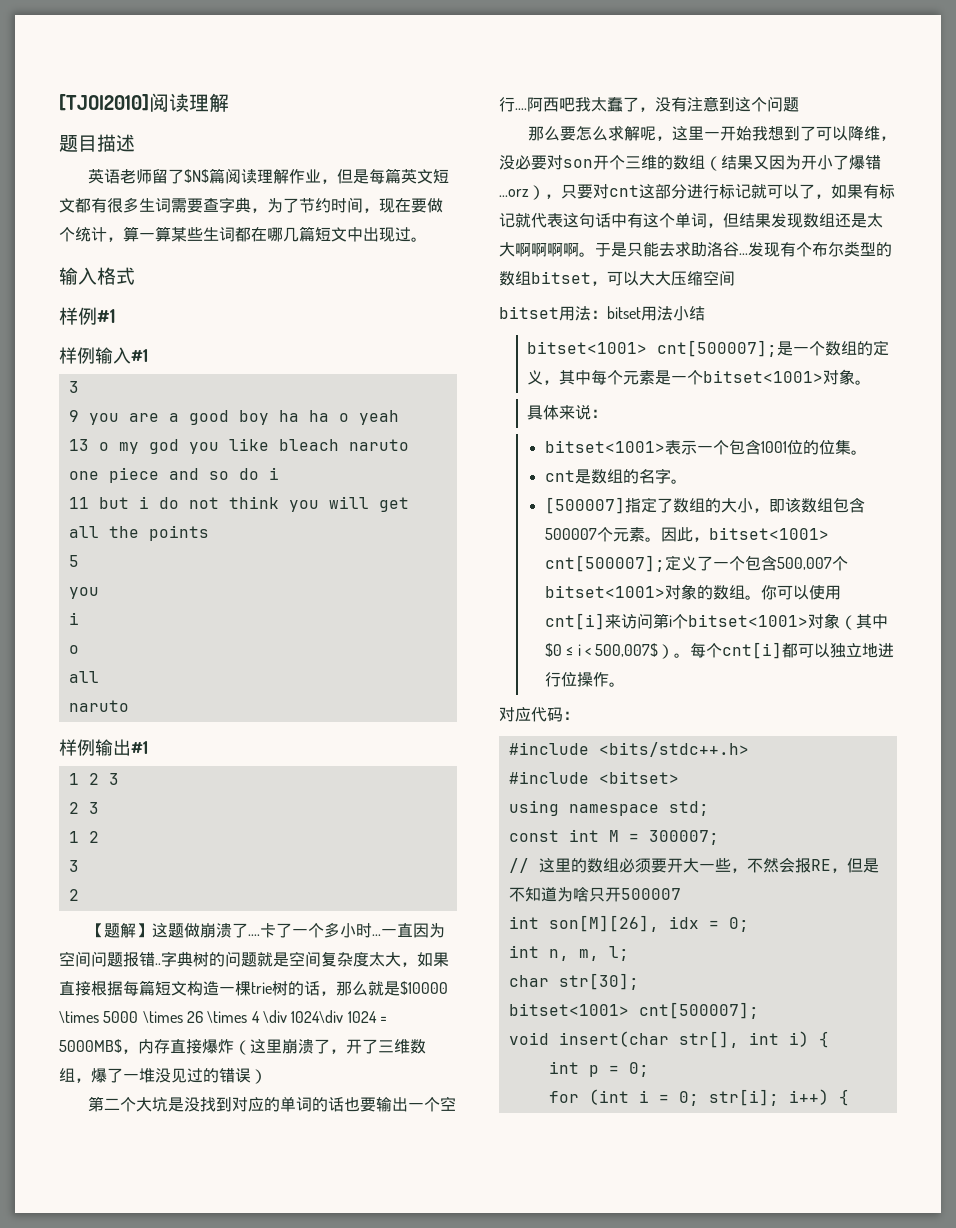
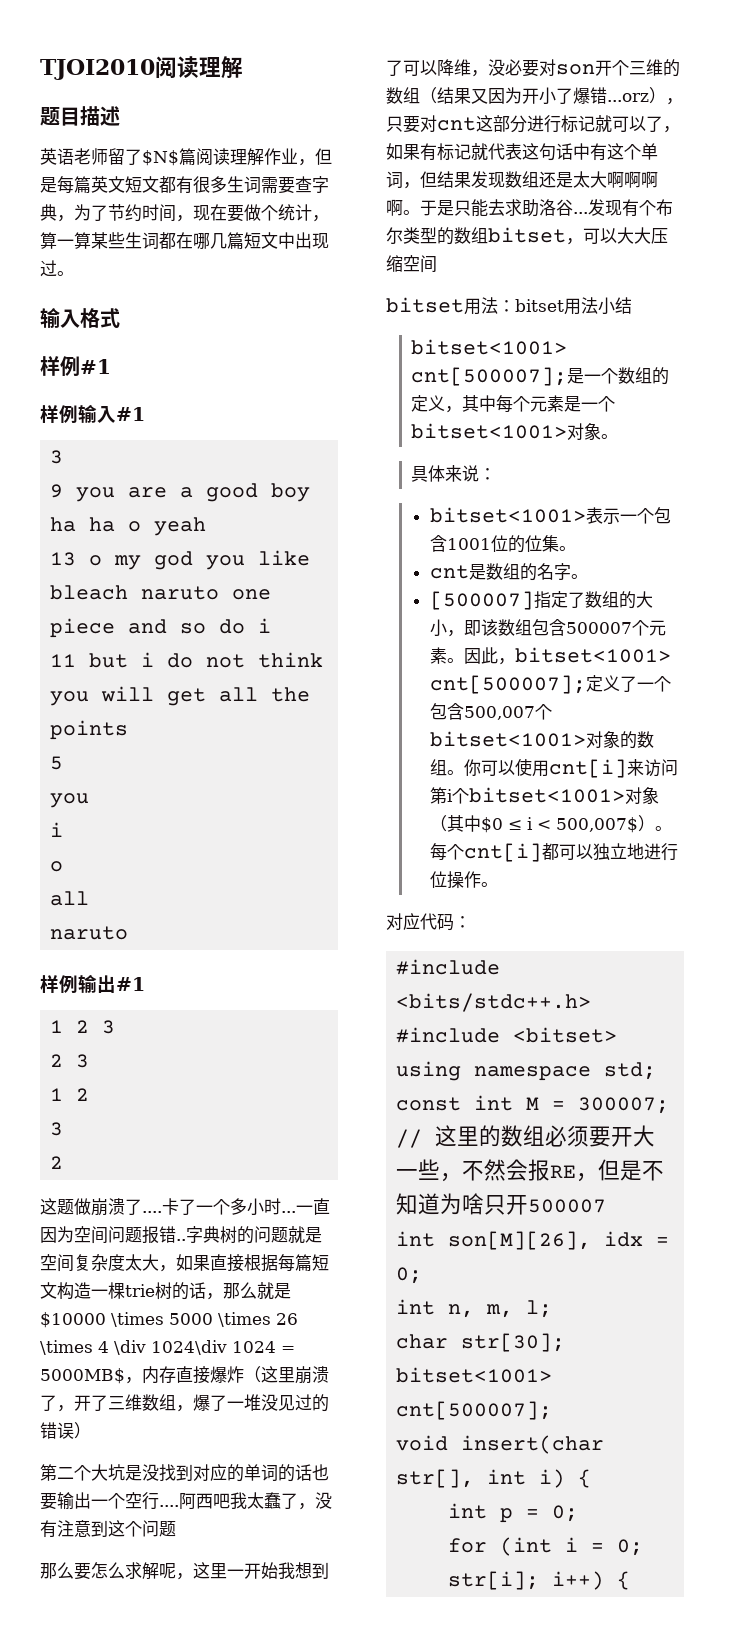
[59,94,149,111] [TJOI2010] -> [40,59,155,80] TJOI2010
[87,923,152,938] 【题解】 -> (64, 1162) none

